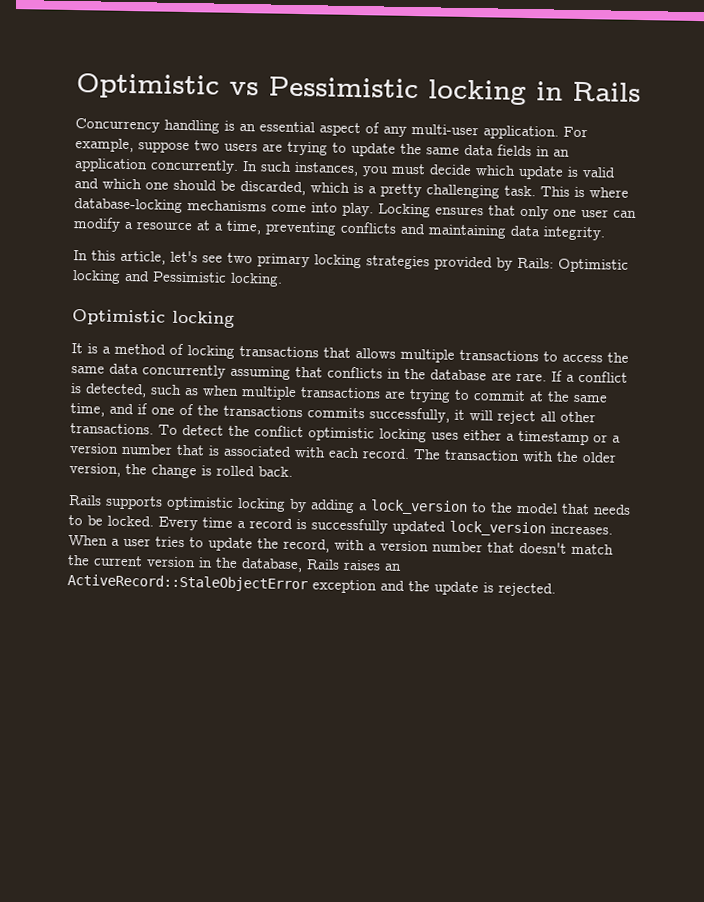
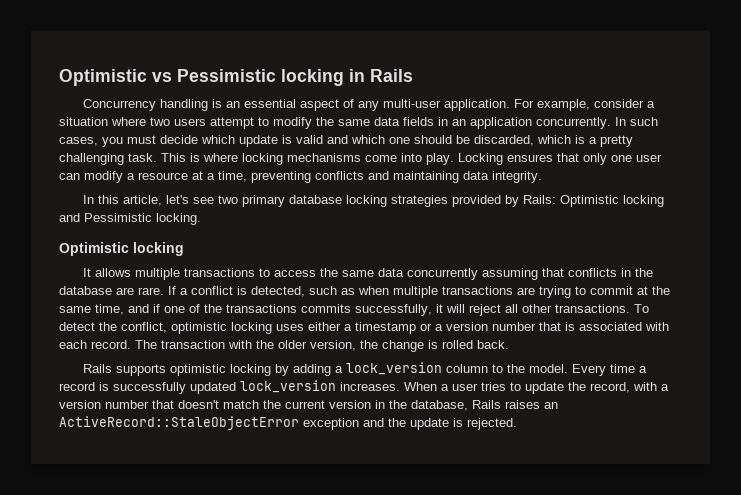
[138,140,396,157] suppose two users are trying to update -> [594,99,656,108] [59,117,312,129] consider a situation where two users attempt to modify
[294,161,359,177] instances, -> [59,137,98,146] cases,
[74,198,183,213] database-locking -> [242,153,283,165] locking
(310, 260) none -> [289,195,343,204] database
[87,343,351,359] is a method of locking transactions that -> (92, 272) none
[254,425,304,438] conflict -> [121,322,167,333] conflict,
(468, 507) none -> [446,364,489,373] column
[516,502,631,515] [68,515,154,527] model that needs to be locked. -> [529,364,569,373] model.

